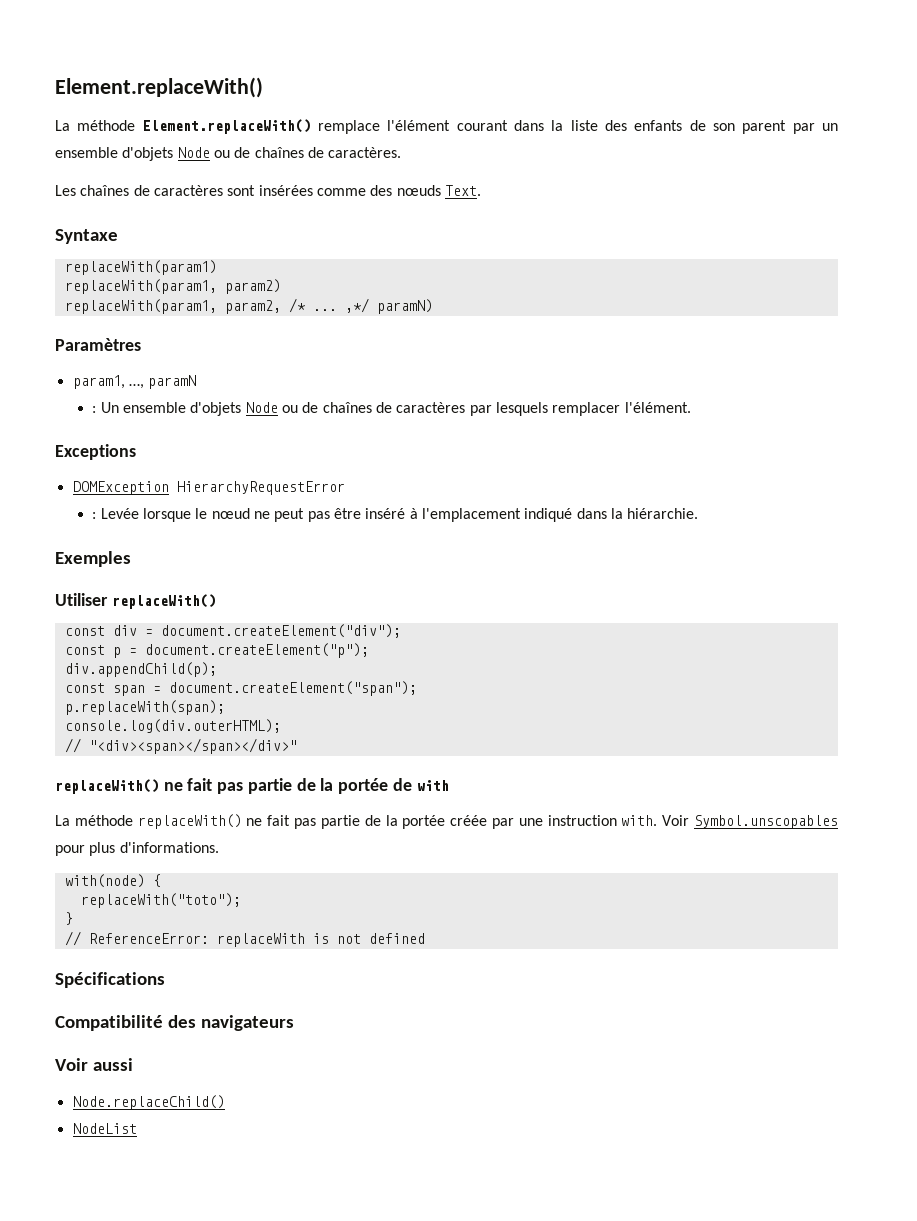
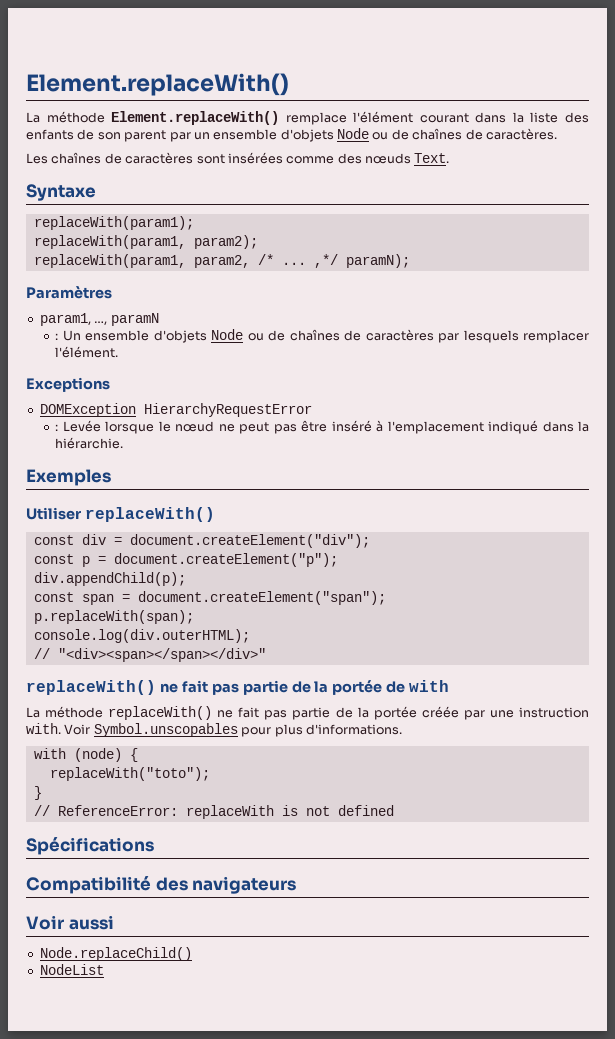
[64,260,217,275] [64,279,281,294] replaceWith(param1) // replaceWith(param1, param2) -> [33,216,194,230] [33,235,258,249] replaceWith(param1); // replaceWith(param1, param2);
[376,299,433,314] paramN) -> [345,254,410,268] paramN);
[64,874,145,888] with(node) -> [33,748,122,762] with (node)

